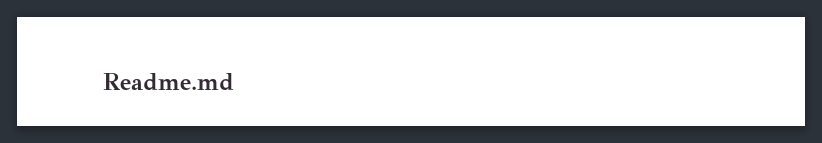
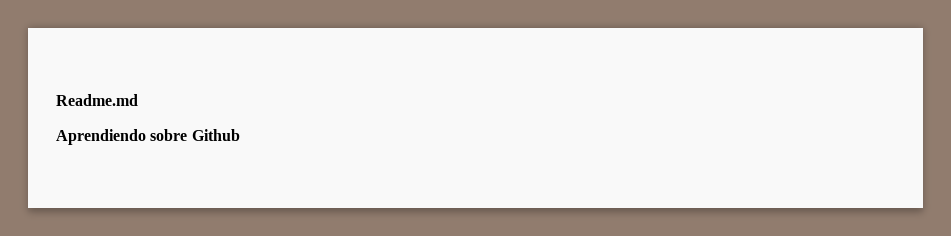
(234, 82) none -> [56,129,240,145] // Aprendiendo sobre Github

